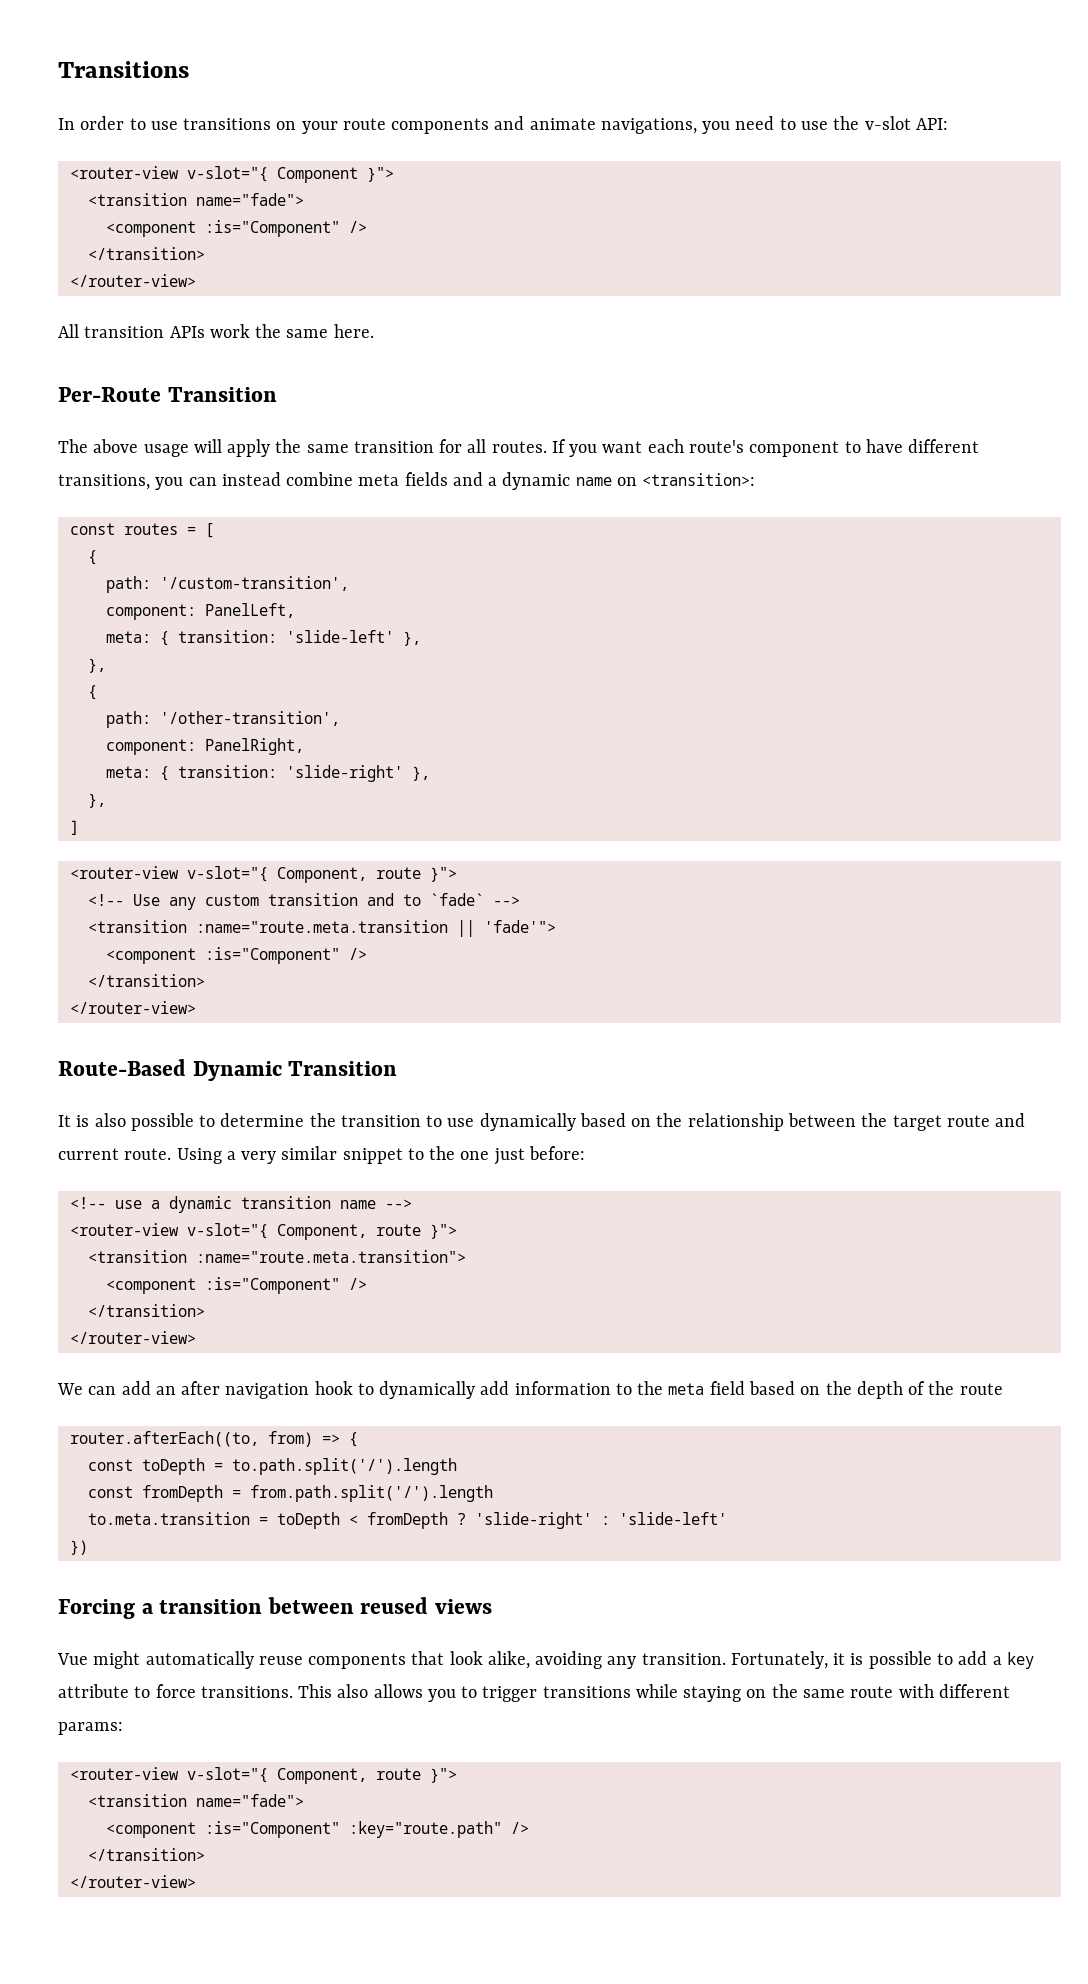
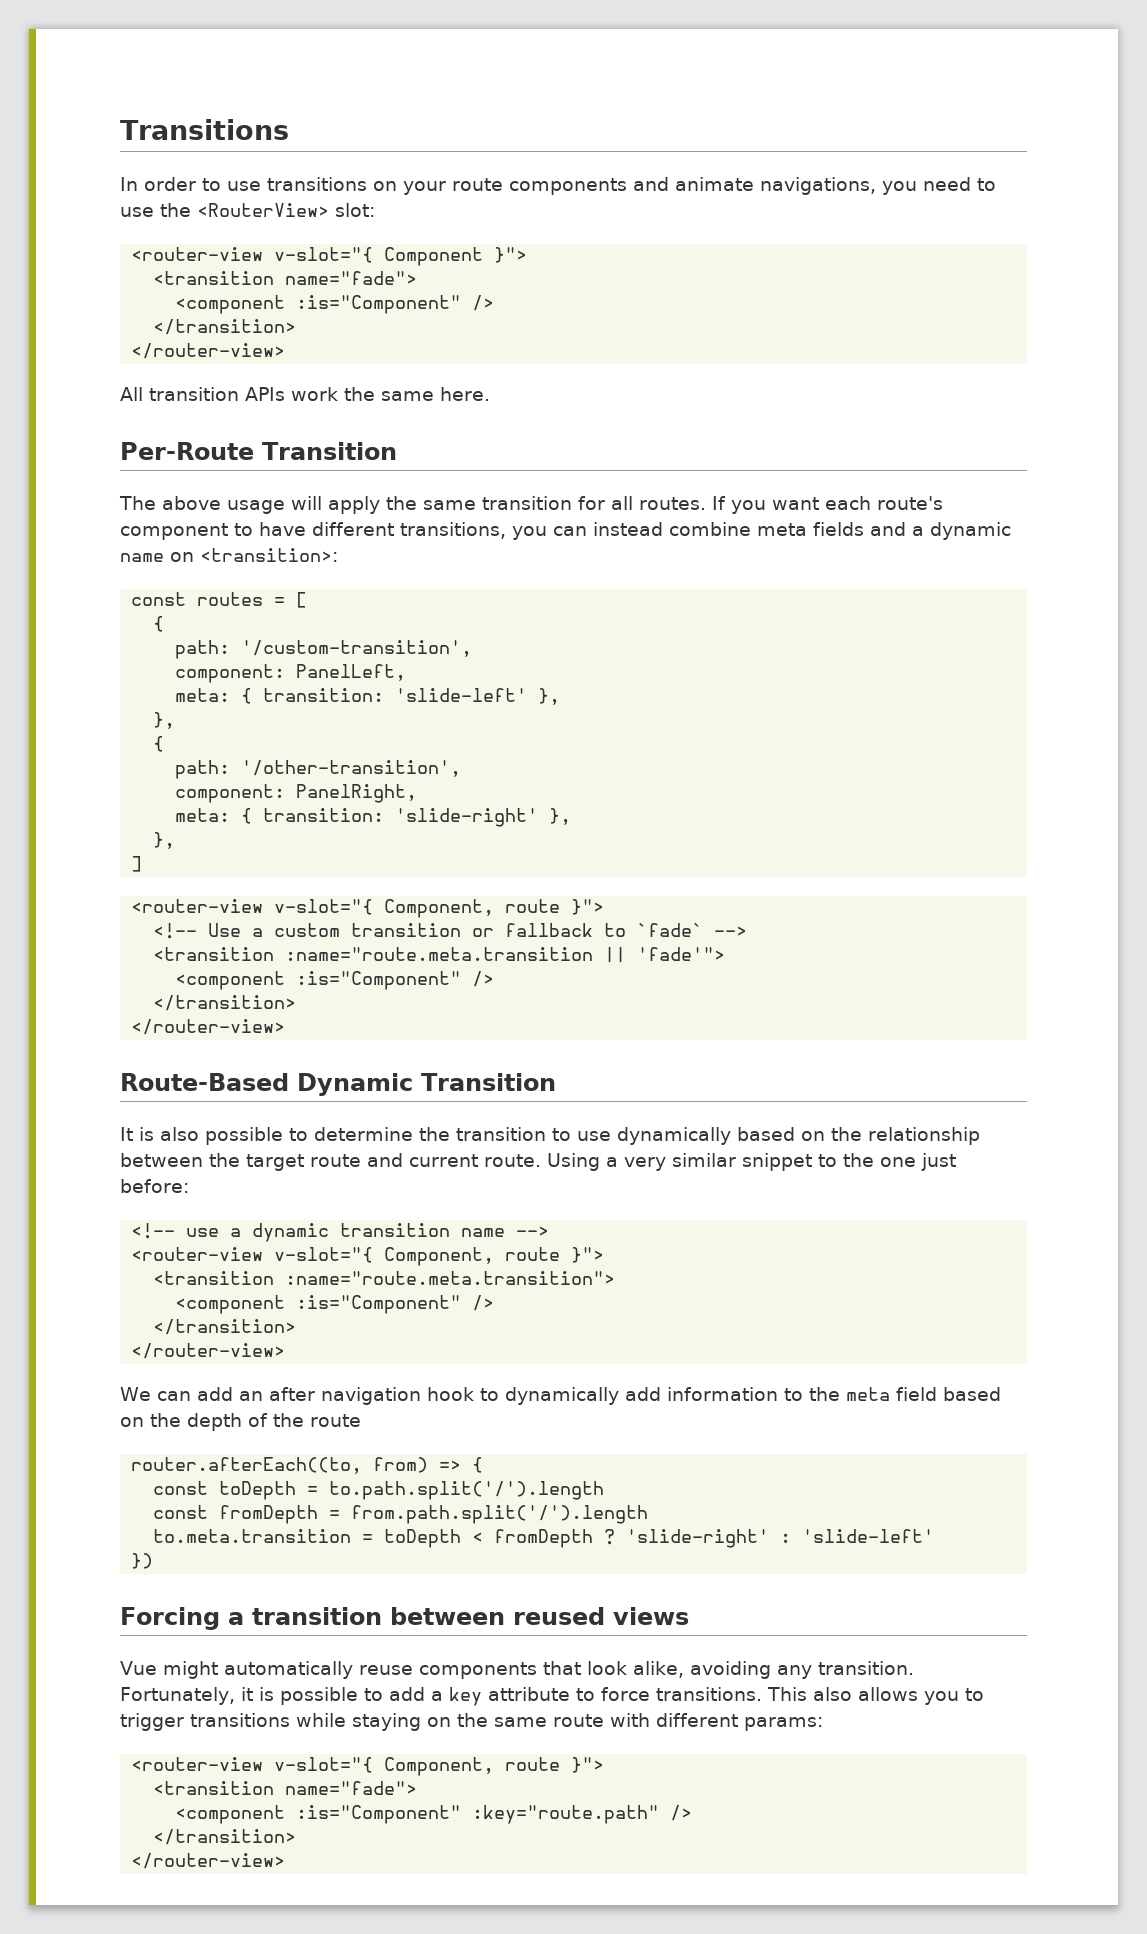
[864,116,948,130] v-slot API: -> [197,203,375,217] <RouterView> slot:
[168,897,196,910] any -> [252,928,264,937] a
[366,893,394,906] and -> [472,923,594,937] or fallback

